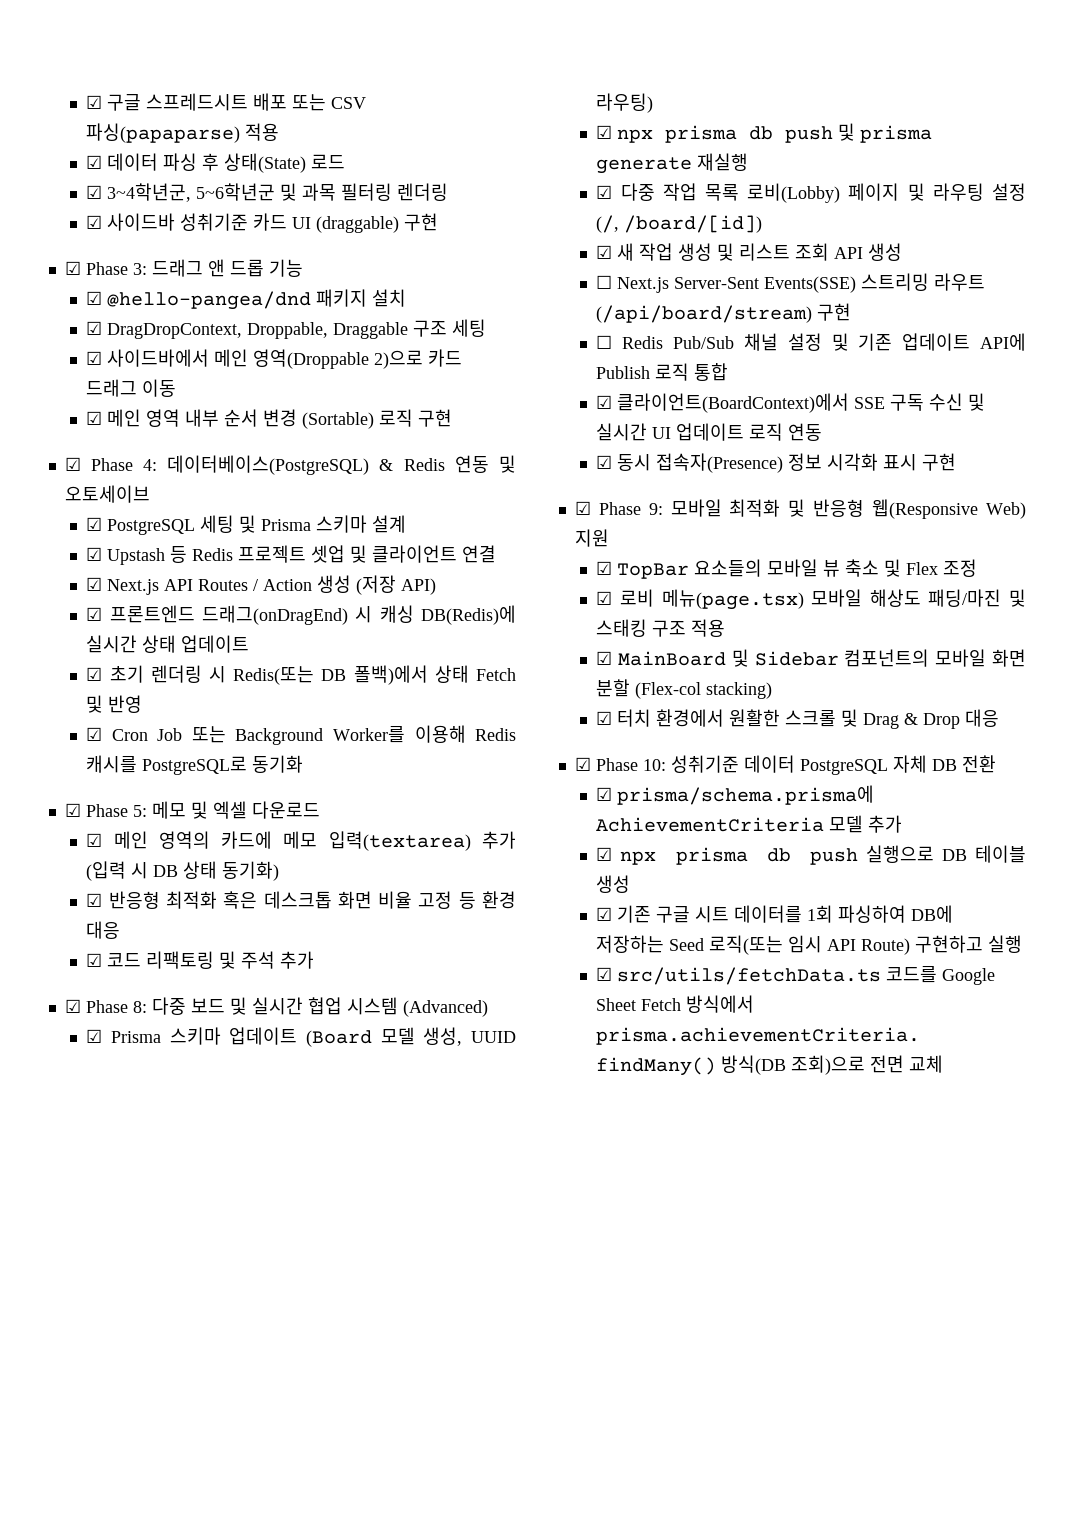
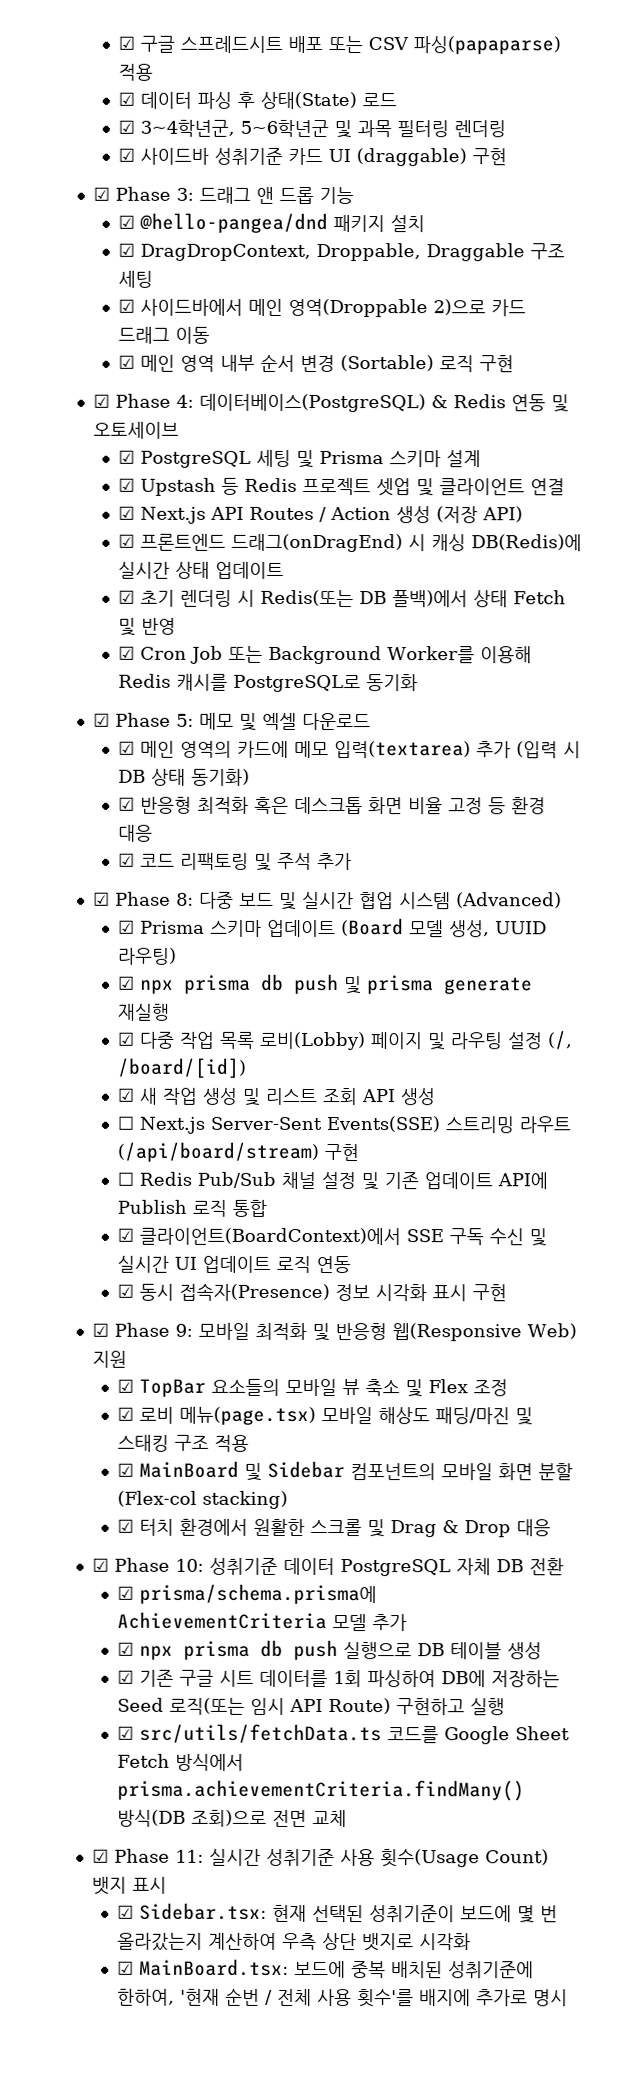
(944, 1064) none -> [91,1848,549,1868] [91,1876,167,1895] [117,1902,559,1924] [117,1932,472,1952] [117,1958,535,1979] [117,1987,569,2008] // ☑ Phase 11: 실시간 성취기준 사용 횟수(Usage Count) 뱃지 표시 // ☑ Sidebar.tsx: 현재 선택된 성취기준이 보드에 몇 번 올라갔는지 계산하여 우측 상단 뱃지로 시각화 // ☑ MainBoard.tsx: 보드에 중복 배치된 성취기준에 한하여, '현재 순번 / 전체 사용 횟수'를 배지에 추가로 명시

